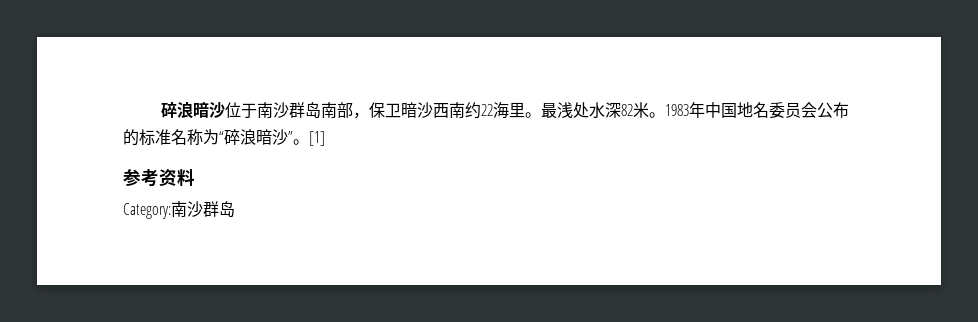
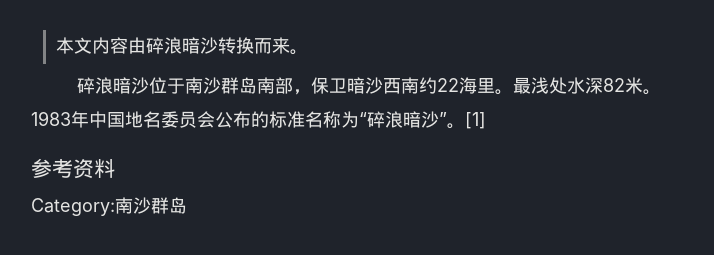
(161, 110) none -> [55,37,308,55] 本文内容由碎浪暗沙转换而来。 //

